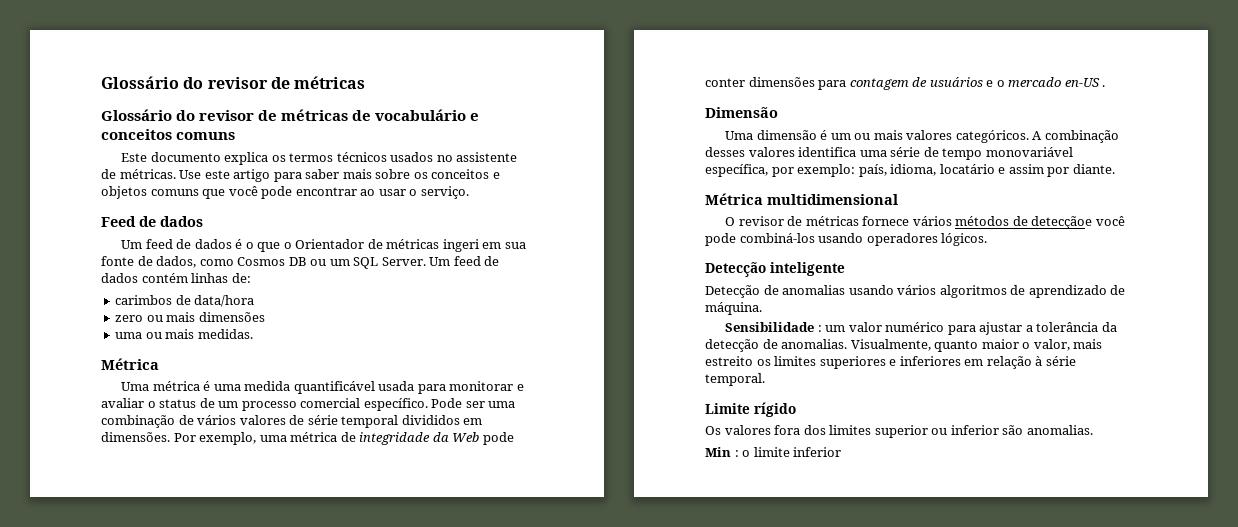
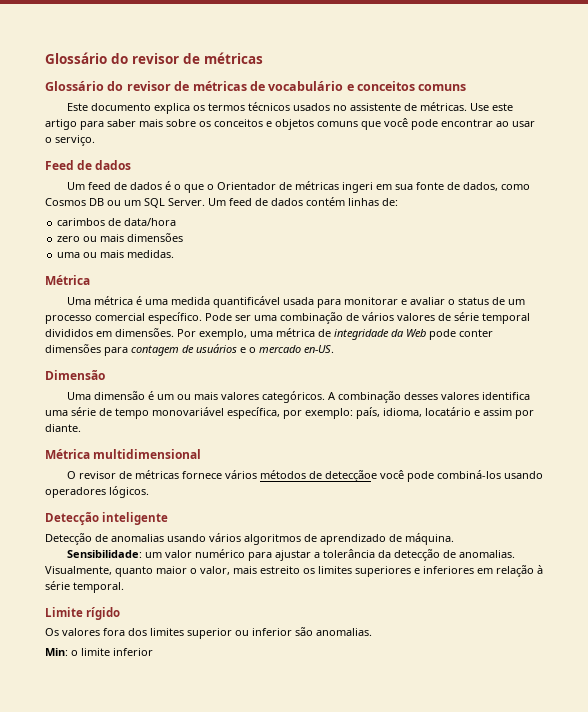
[1064,78,1106,87] en-US . -> [304,345,334,353] en-US.
[725,322,822,332] Sensibilidade : -> [66,550,142,558] Sensibilidade:
[705,447,739,457] Min : -> [45,648,68,656] Min:

